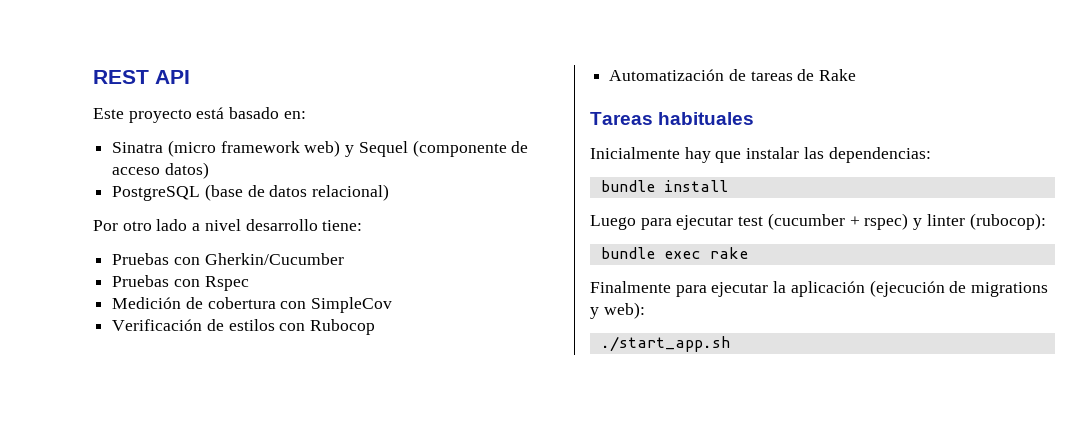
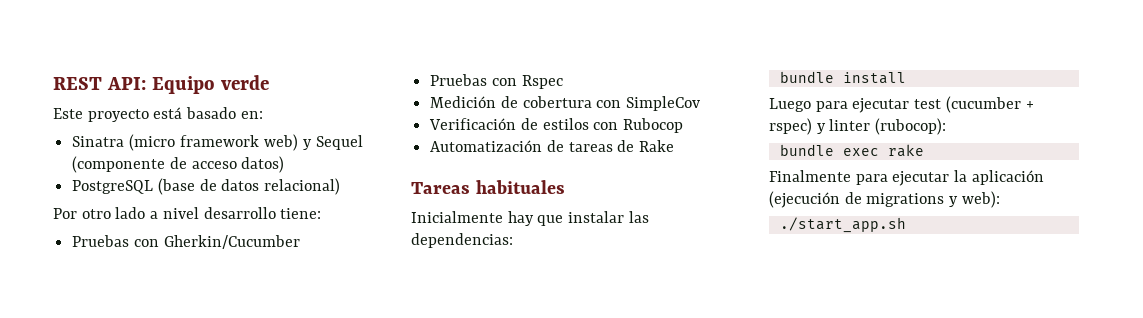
[155,70,190,84] API -> [106,75,269,94] API: Equipo verde

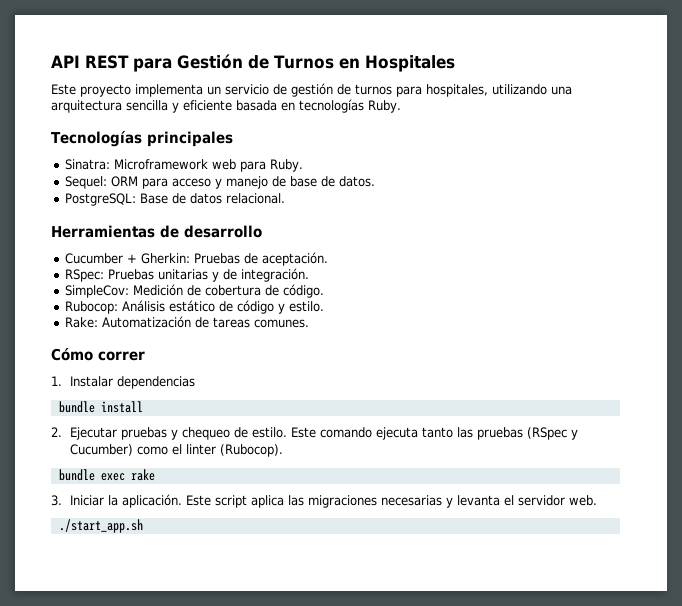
[53,75,269,94] [53,107,263,122] [72,134,363,151] [72,156,285,173] [72,178,341,195] [53,207,322,219] [72,235,300,249] [430,74,563,89] [430,96,701,111] [429,118,684,133] [430,140,675,152] [411,180,565,194] [411,211,649,226] [411,233,513,248] [779,71,906,84] [769,96,1034,113] [769,118,947,135] [779,144,924,157] [769,170,1044,186] [769,191,1000,208] REST API: Equipo verde // Este proyecto está basado en: // Sinatra (micro framework web) y Sequel (componente de acceso datos) // PostgreSQL (base de datos relacional) // Por otro lado a nivel desarrollo tiene: // Pruebas con Gherkin/Cucumber // Pruebas con Rspec // Medición de cobertura con SimpleCov // Verificación de estilos con Rubocop // Automatización de tareas de Rake // Tareas habituales // Inicialmente hay que instalar las dependencias: // bundle install // Luego para ejecutar test (cucumber + rspec) y linter (rubocop): // bundle exec rake // Finalmente para ejecutar la aplicación (ejecución de migrations y web): -> [51,54,455,72] [51,83,572,97] [51,99,401,113] [51,131,233,147] [65,159,304,172] [65,176,376,189] [65,193,286,206] [51,225,262,238] [65,252,329,266] [65,268,310,282] [65,284,325,298] [65,300,325,314] [65,316,310,328] [51,348,145,361] [51,376,195,389] [58,401,143,413] [51,427,578,440] [69,444,283,457] [58,469,155,481] [51,494,597,508] API REST para Gestión de Turnos en Hospitales // Este proyecto implementa un servicio de gestión de turnos para hospitales, utilizando una arquitectura sencilla y eficiente basada en tecnologías Ruby. // Tecnologías principales // Sinatra: Microframework web para Ruby. // Sequel: ORM para acceso y manejo de base de datos. // PostgreSQL: Base de datos relacional. // Herramientas de desarrollo // Cucumber + Gherkin: Pruebas de aceptación. // RSpec: Pruebas unitarias y de integración. // SimpleCov: Medición de cobertura de código. // Rubocop: Análisis estático de código y estilo. // Rake: Automatización de tareas comunes. // Cómo correr // 1. Instalar dependencias // bundle install // 2. Ejecutar pruebas y chequeo de estilo. Este comando ejecuta tanto las pruebas (RSpec y Cucumber) como el linter (Rubocop). // bundle exec rake // 3. Iniciar la aplicación. Este script aplica las migraciones necesarias y levanta el servidor web.

